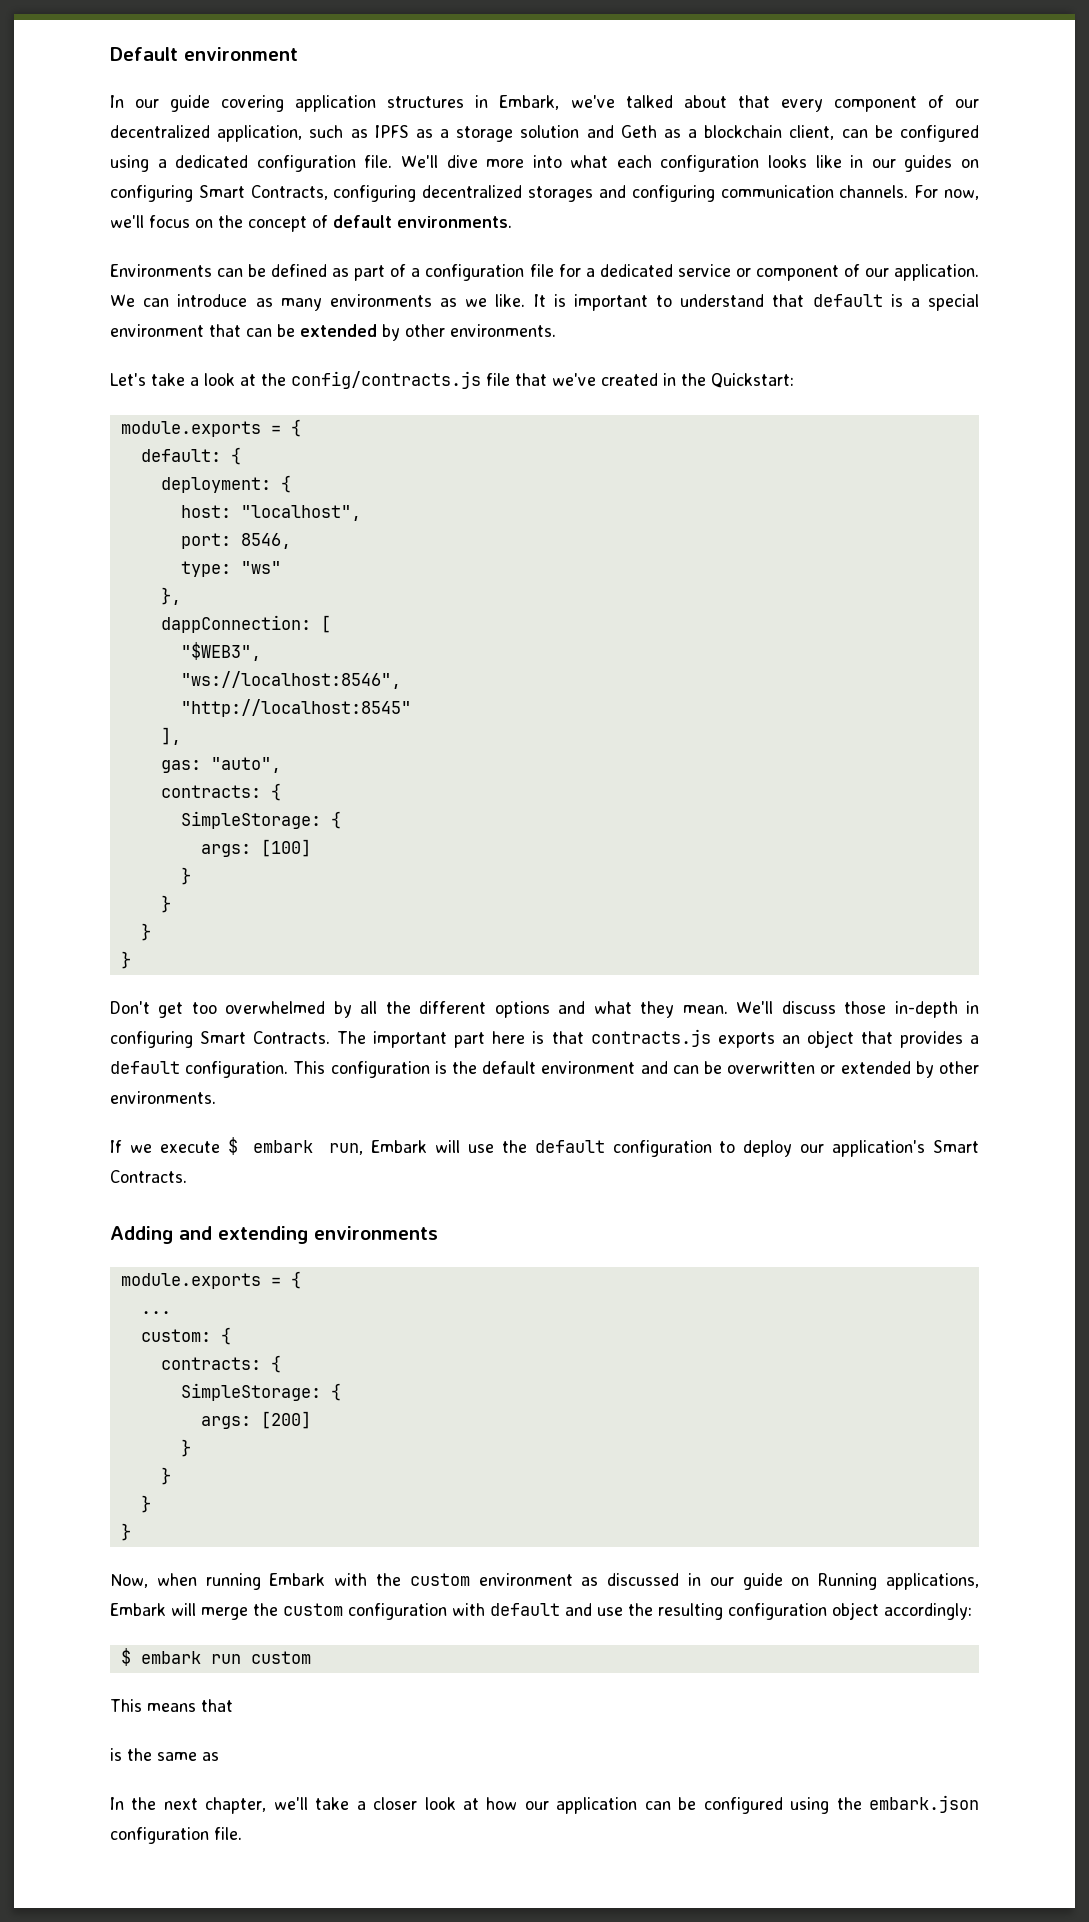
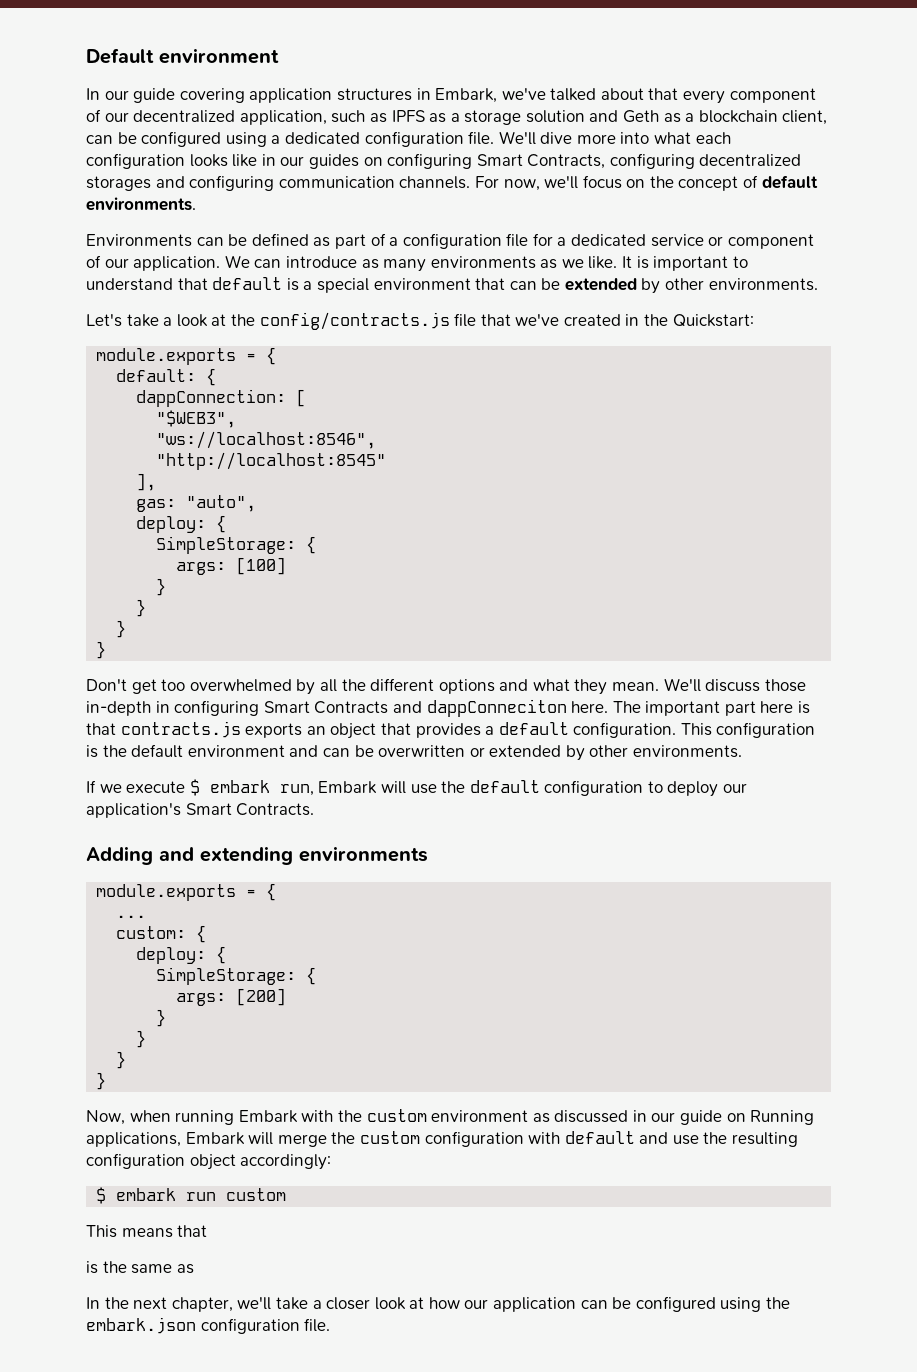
[160,475,291,493] [180,505,361,521] [180,533,291,549] [180,561,281,577] [160,587,181,605] // deployment: { // host: "localhost", // port: 8546, // type: "ws" // }, -> (217, 377) none
[160,785,261,798] contracts: -> [136,516,207,533] deploy:
[253,1031,331,1044] Contracts. -> [314,699,609,717] Contracts and dappConneciton here.
[160,1357,261,1370] contracts: -> [136,947,207,964] deploy:

